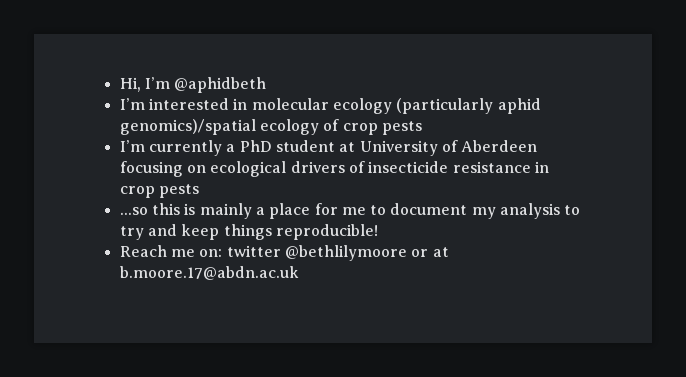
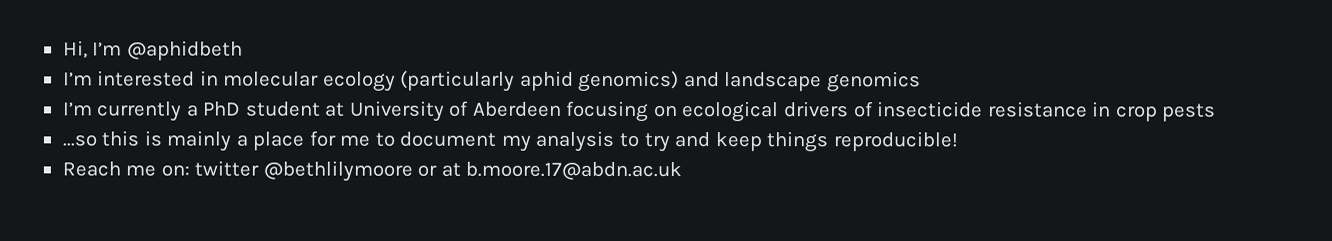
[119,119,422,135] genomics)/spatial ecology of crop pests -> [578,70,921,93] genomics) and landscape genomics

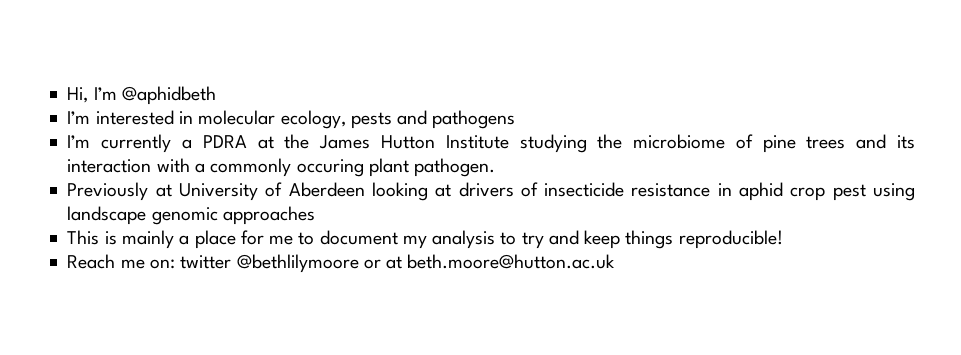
[322,70,921,93] [62,101,321,122] ecology (particularly aphid genomics) and landscape genomics // I’m currently a PhD student -> [280,110,516,129] [67,134,915,153] [67,158,496,177] [67,182,149,201] ecology, pests and pathogens // I’m currently a PDRA at the James Hutton Institute studying the microbiome of pine trees and its interaction with a commonly occuring plant pathogen. // Previously
[565,100,780,123] focusing on ecological -> [371,182,452,201] looking at
[1114,103,1217,122] [61,130,140,147] crop pests // ...so this -> [739,182,915,201] [67,206,315,225] [67,230,100,245] aphid crop pest using landscape genomic approaches // This
[465,161,683,181] b.moore.17@abdn.ac.uk -> [407,254,616,269] beth.moore@hutton.ac.uk

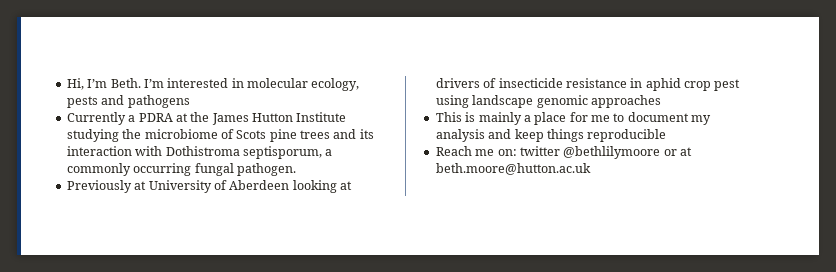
[121,86,216,105] @aphidbeth // -> [110,78,141,88] Beth.
[67,134,172,153] I’m currently -> [66,112,126,125] Currently
(753, 141) none -> [236,130,267,139] Scots
[194,158,409,177] a commonly occuring plant -> [165,146,333,159] [66,163,234,176] Dothistroma septisporum, a commonly occurring fungal
[500,232,544,249] to try -> (485, 135) none
[678,230,783,249] reproducible! -> [587,129,667,142] reproducible

